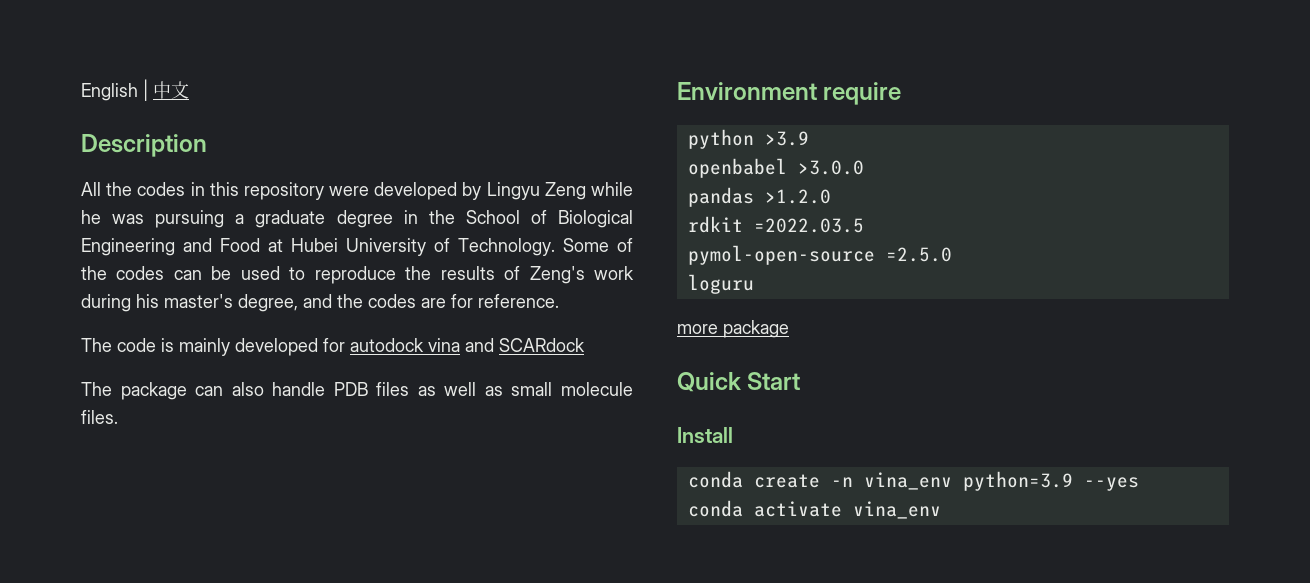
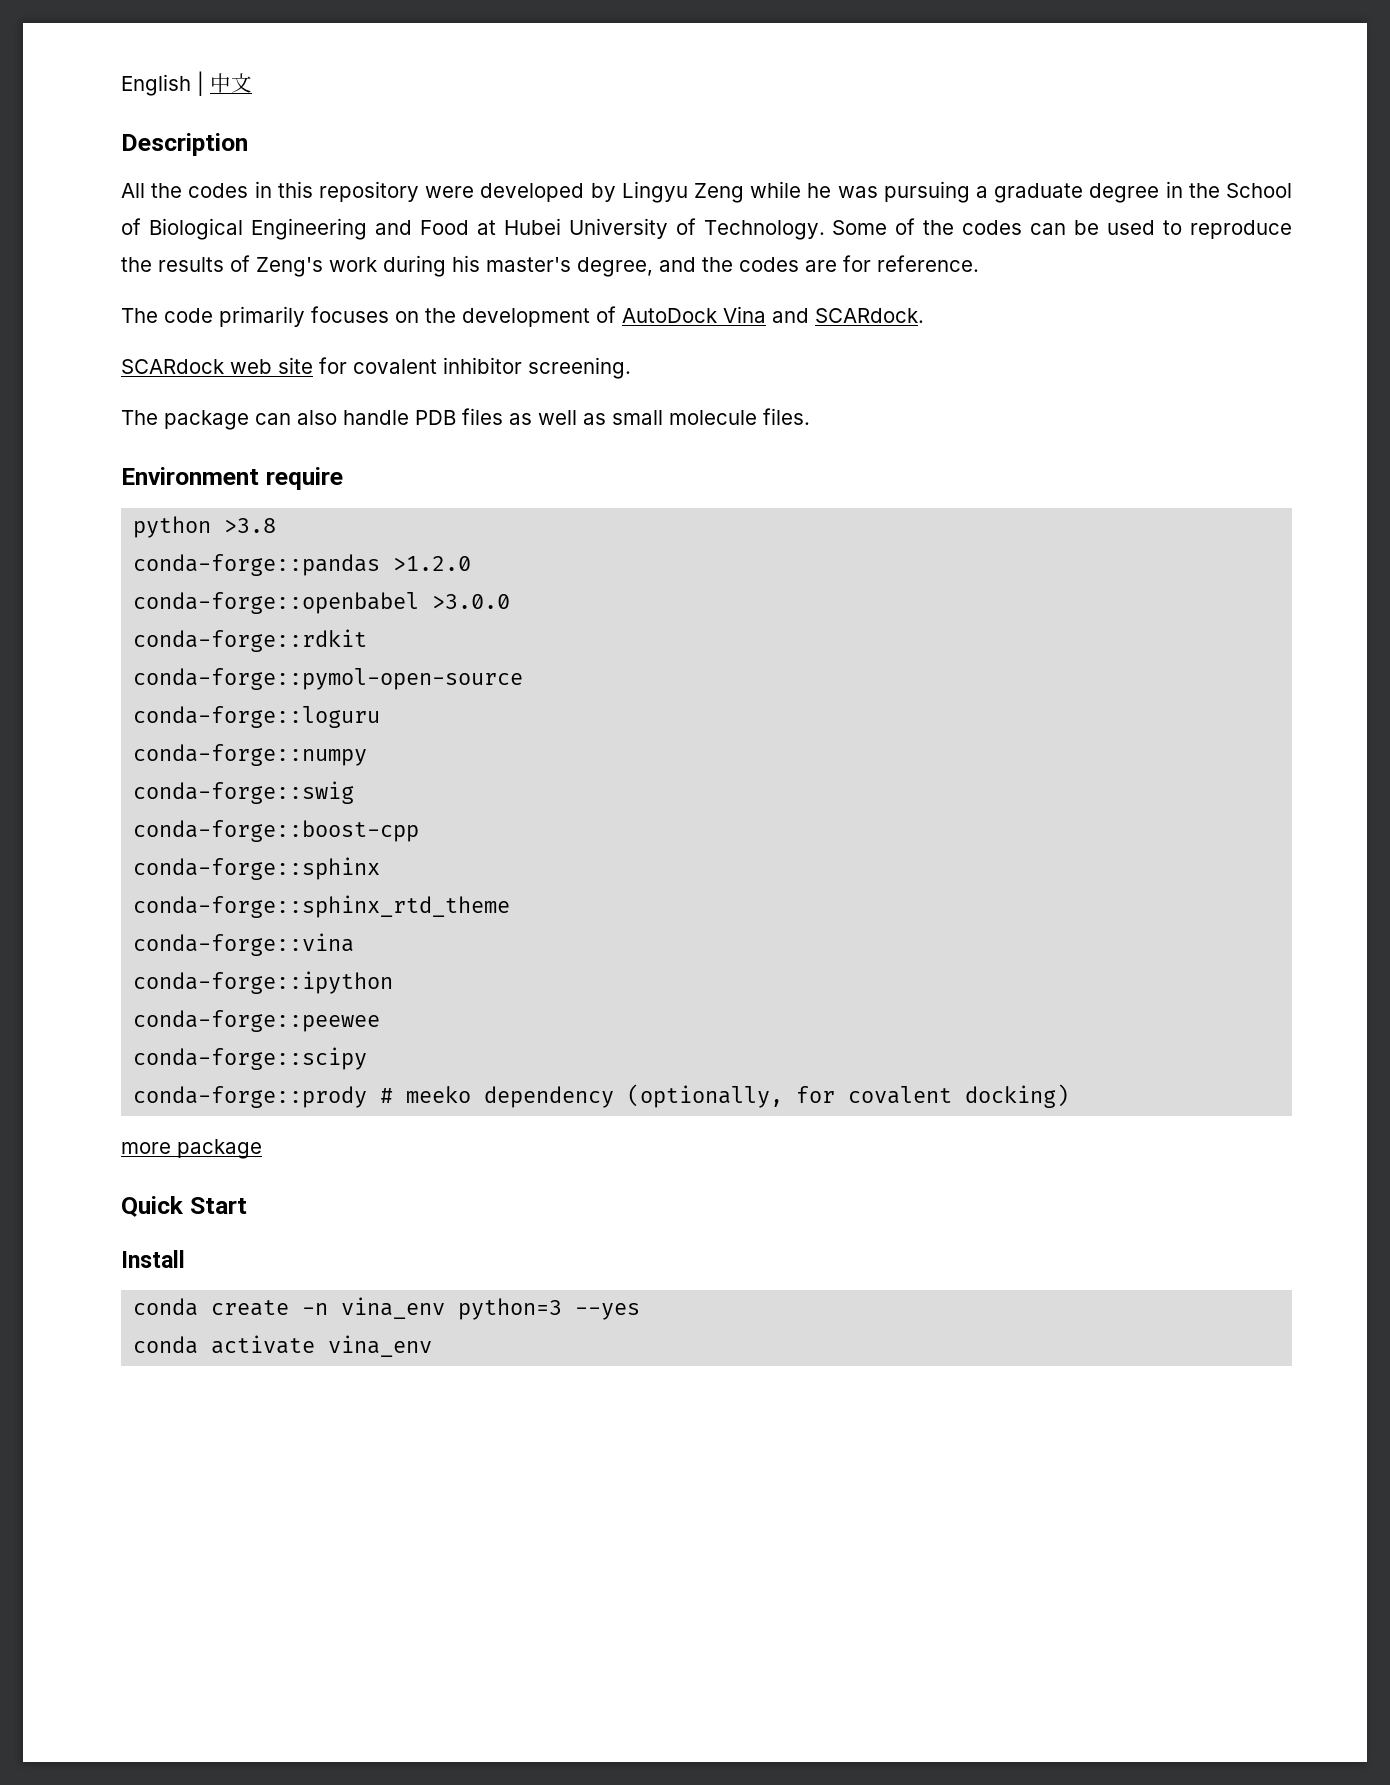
[161,338,585,356] is mainly developed for autodock vina and SCARdock -> [219,306,924,327] [121,357,631,379] primarily focuses on the development of AutoDock Vina and SCARdock. // SCARdock web site for covalent inhibitor screening.
[764,131,809,146] [687,158,864,178] [687,187,831,207] [687,216,864,233] [687,245,952,265] [687,274,754,294] >3.9 // openbabel >3.0.0 // pandas >1.2.0 // rdkit =2022.03.5 // pymol-open-source =2.5.0 // loguru -> [224,518,277,533] [133,554,472,576] [133,592,511,614] [133,629,368,652] [133,668,524,690] [133,706,381,728] [133,744,368,766] [133,781,355,804] [133,820,420,842] [133,857,381,880] [133,895,511,918] [133,933,355,956] [133,971,394,994] [133,1010,381,1032] [133,1047,368,1070] [133,1084,1070,1108] >3.8 // conda-forge::pandas >1.2.0 // conda-forge::openbabel >3.0.0 // conda-forge::rdkit // conda-forge::pymol-open-source // conda-forge::loguru // conda-forge::numpy // conda-forge::swig // conda-forge::boost-cpp // conda-forge::sphinx // conda-forge::sphinx_rtd_theme // conda-forge::vina // conda-forge::ipython // conda-forge::peewee // conda-forge::scipy // conda-forge::prody # meeko dependency (optionally, for covalent docking)
[962,471,1073,491] python=3.9 -> [458,1298,563,1320] python=3

